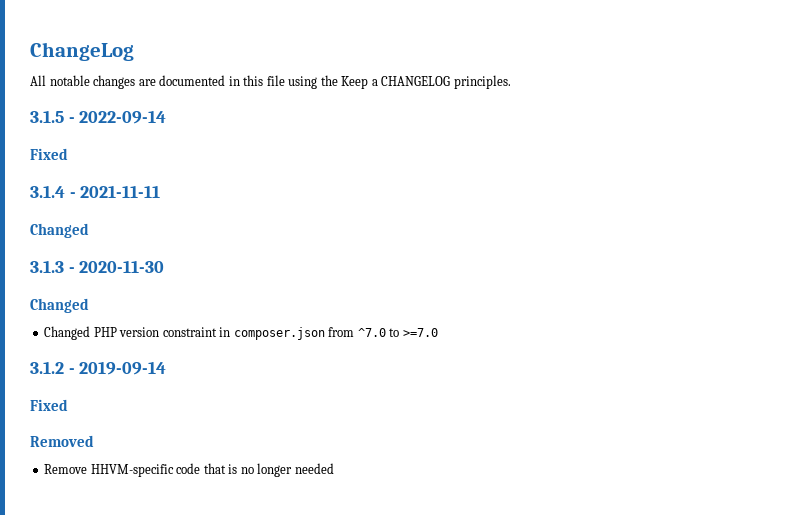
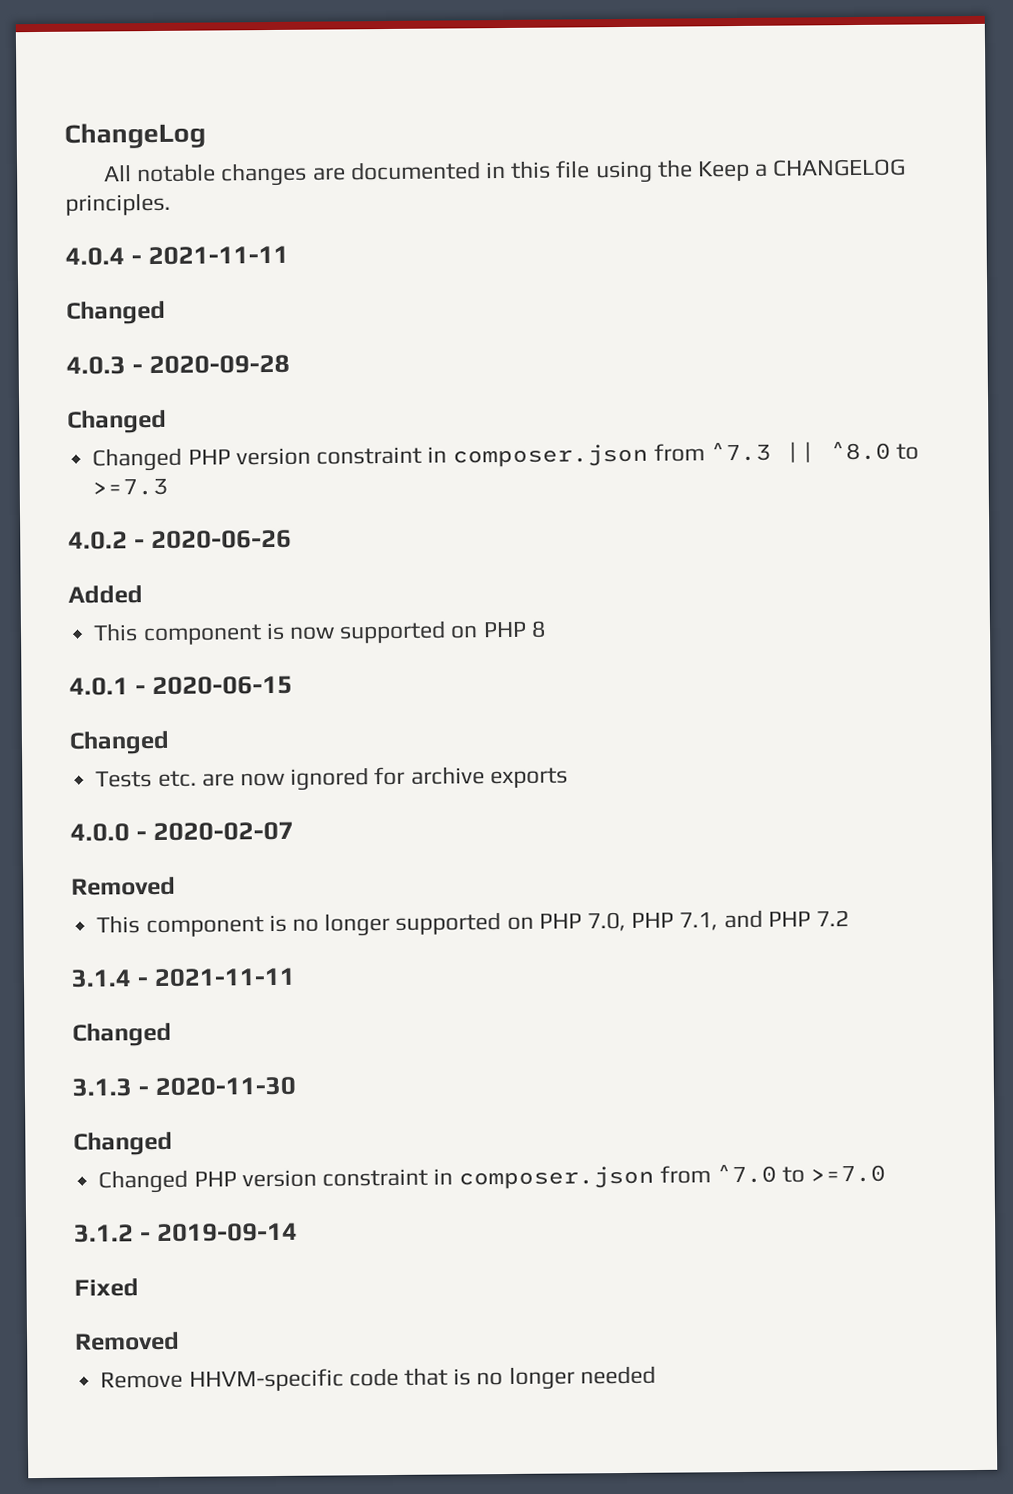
[30,110,167,124] [30,148,68,160] 3.1.5 - 2022-09-14 // Fixed -> [65,245,289,266] [66,300,166,325] [66,354,290,375] [67,409,167,434] [92,440,919,472] [92,477,169,496] [68,529,292,550] [68,585,143,604] [93,620,546,646] [69,675,293,696] [69,730,170,755] [95,766,568,791] [70,821,294,842] [71,876,176,896] [96,909,850,938] 4.0.4 - 2021-11-11 // Changed // 4.0.3 - 2020-09-28 // Changed // Changed PHP version constraint in composer.json from ^7.3 || ^8.0 to >=7.3 // 4.0.2 - 2020-06-26 // Added // This component is now supported on PHP 8 // 4.0.1 - 2020-06-15 // Changed // Tests etc. are now ignored for archive exports // 4.0.0 - 2020-02-07 // Removed // This component is no longer supported on PHP 7.0, PHP 7.1, and PHP 7.2

